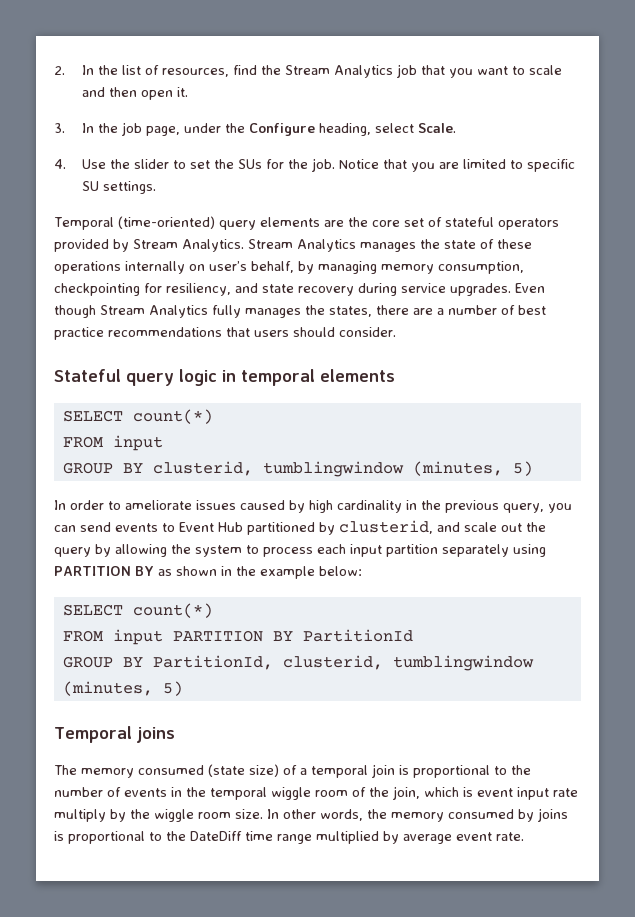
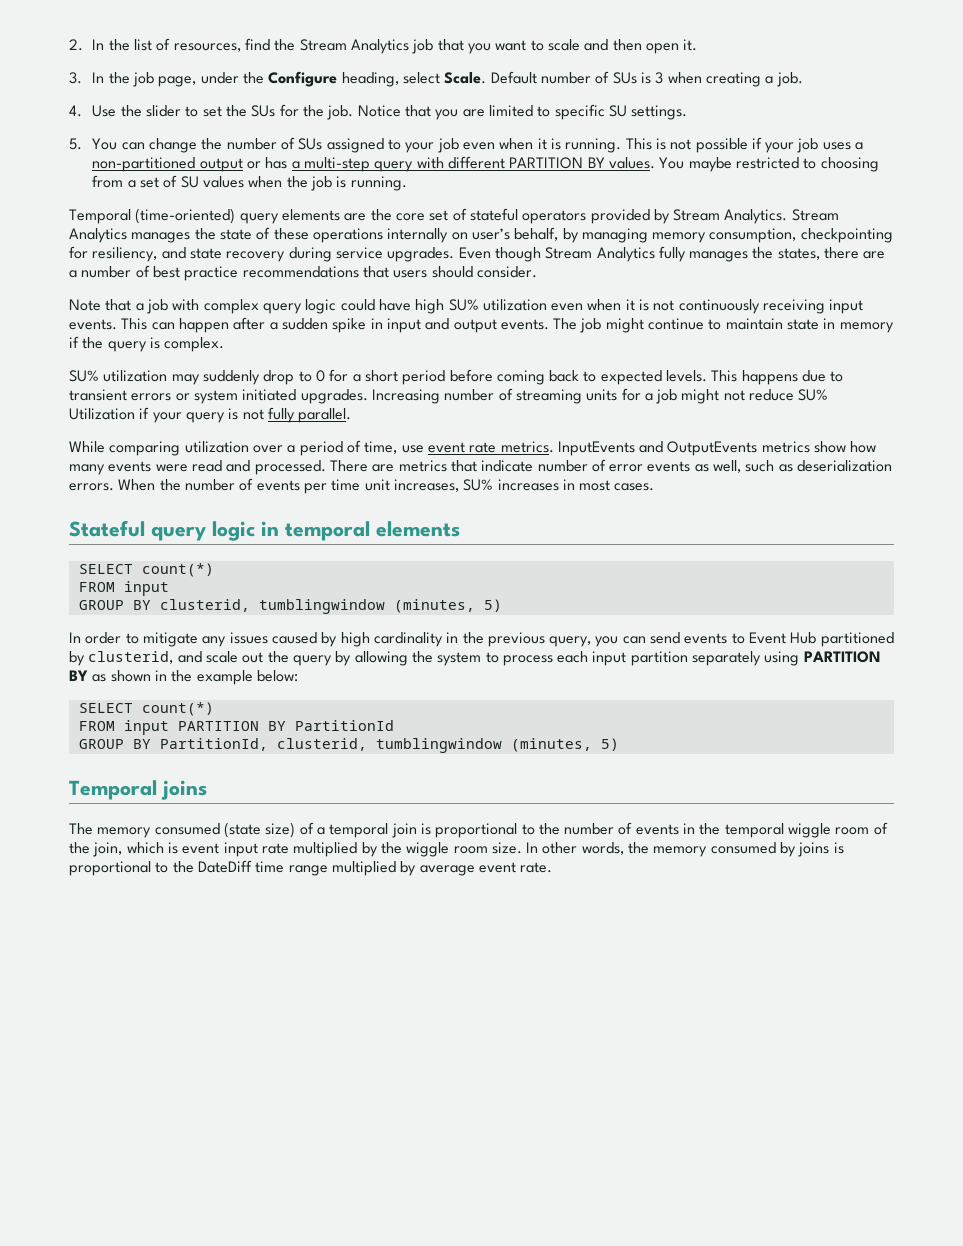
(456, 128) none -> [490,71,803,87] Default number of SUs is 3 when creating a job.
(156, 187) none -> [69,137,864,153] [92,156,879,172] [92,175,407,191] // 5. You can change the number of SUs assigned to your job even when it is running. This is not possible if your job uses a non-partitioned output or has a multi-step query with different PARTITION BY values. You maybe restricted to choosing from a set of SU values when the job is running.
(396, 332) none -> [69,299,864,314] [69,317,894,333] [69,336,225,352] [69,369,844,385] [69,388,829,404] [69,407,352,423] [69,440,877,456] [69,459,893,475] [69,478,655,494] // Note that a job with complex query logic could have high SU% utilization even when it is not continuously receiving input events. This can happen after a sudden spike in input and output events. The job might continue to maintain state in memory if the query is complex. // SU% utilization may suddenly drop to 0 for a short period before coming back to expected levels. This happens due to transient errors or system initiated upgrades. Increasing number of streaming units for a job might not reduce SU% Utilization if your query is not fully parallel. // While comparing utilization over a period of time, use event rate metrics. InputEvents and OutputEvents metrics show how many events were read and processed. There are metrics that indicate number of error events as well, such as deserialization errors. When the number of events per time unit increases, SU% increases in most cases.
[125,500,192,510] ameliorate -> [142,632,227,647] mitigate any
[54,809,106,822] multiply -> [293,842,358,857] multiplied

